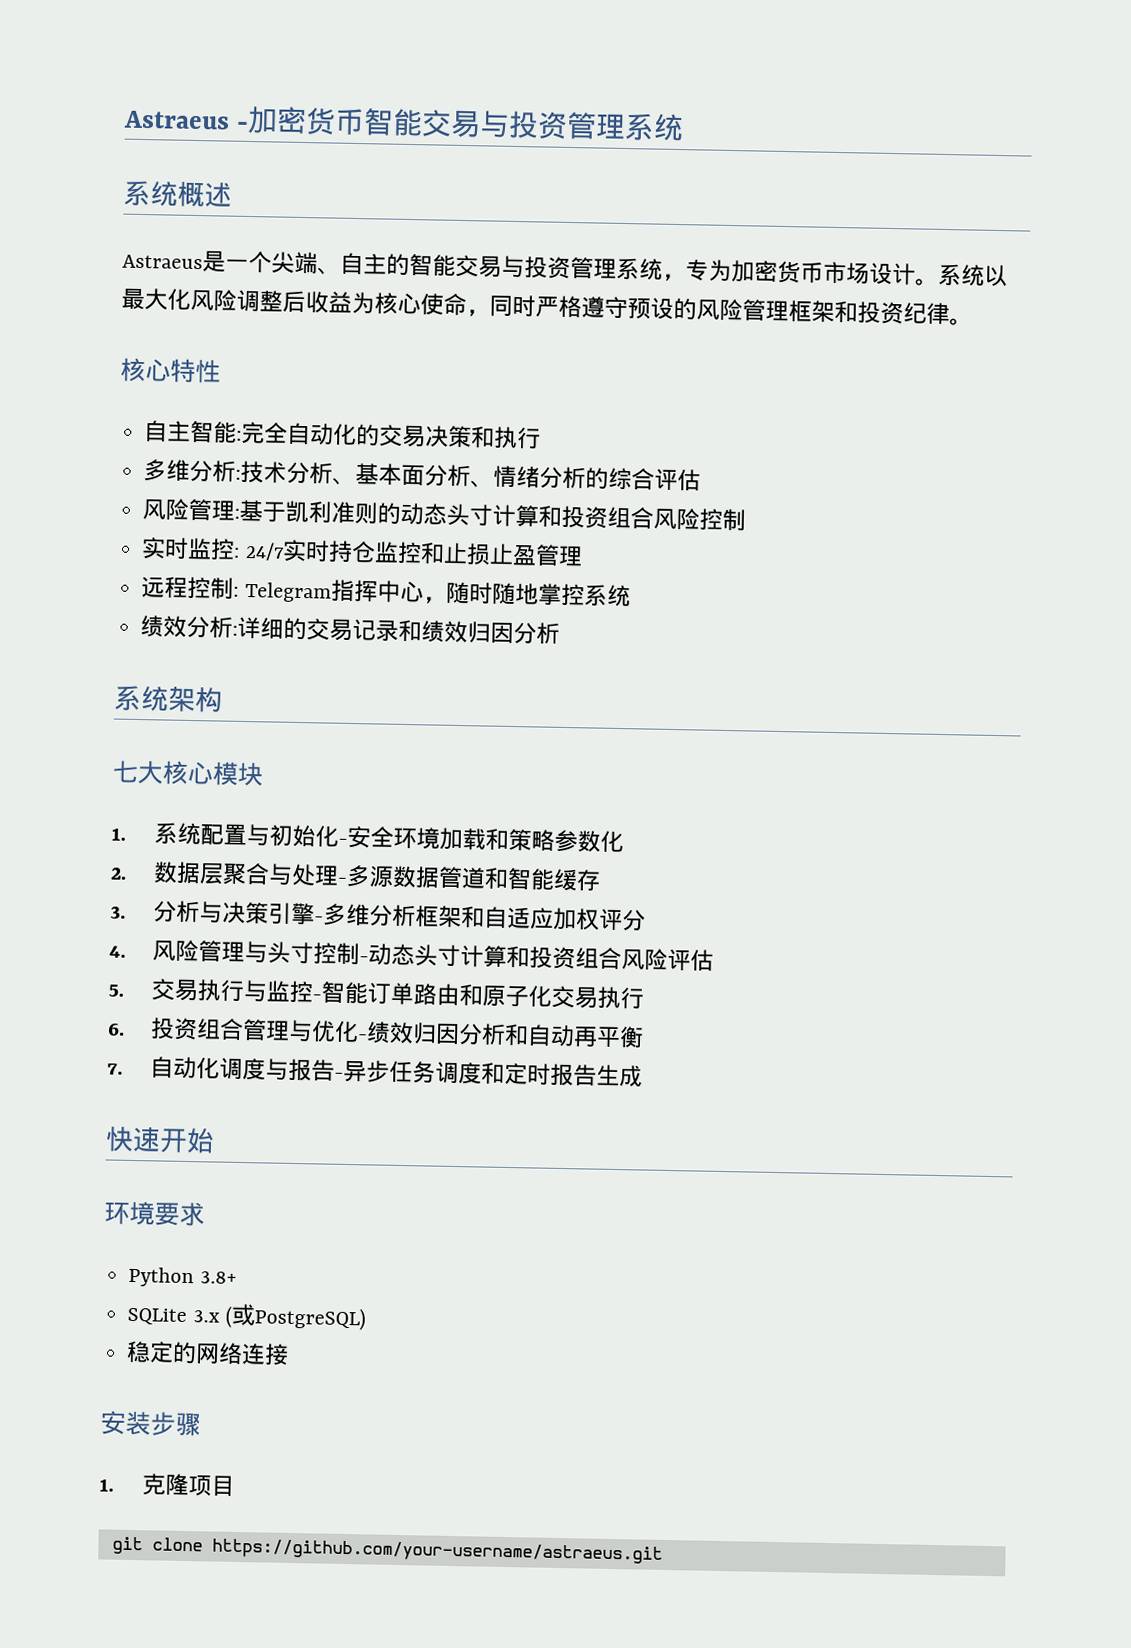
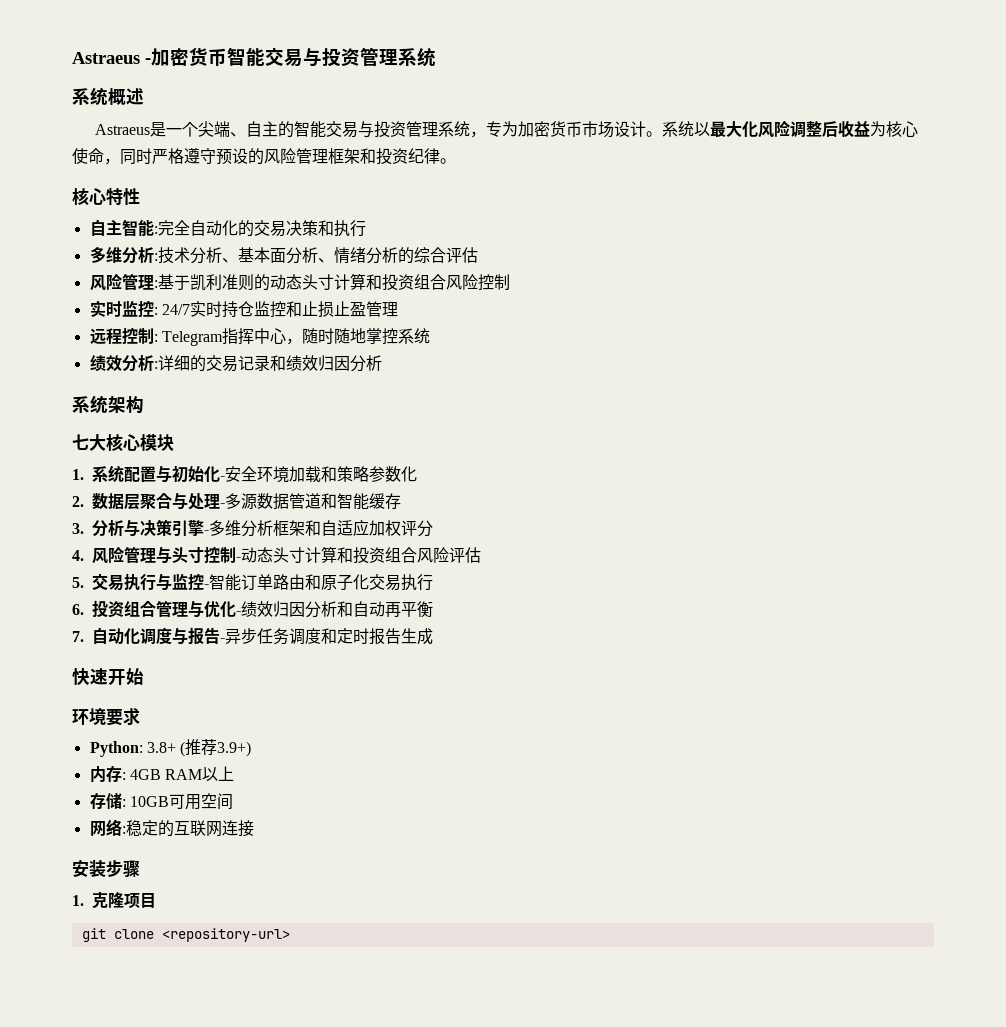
[128,1266,195,1288] Python -> [89,741,143,757] Python:
[127,1303,366,1331] [126,1340,244,1366] // SQLite 3.x (或PostgreSQL) // 稳定的网络 -> [180,739,252,757] [89,766,235,783] [89,793,233,810] [89,819,222,837] (推荐3.9+) // 内存: 4GB RAM以上 // 存储: 10GB可用空间 // 网络:稳定的互联网
[211,1538,663,1565] https://github.com/your-username/astraeus.git -> [161,928,290,942] <repository-url>

